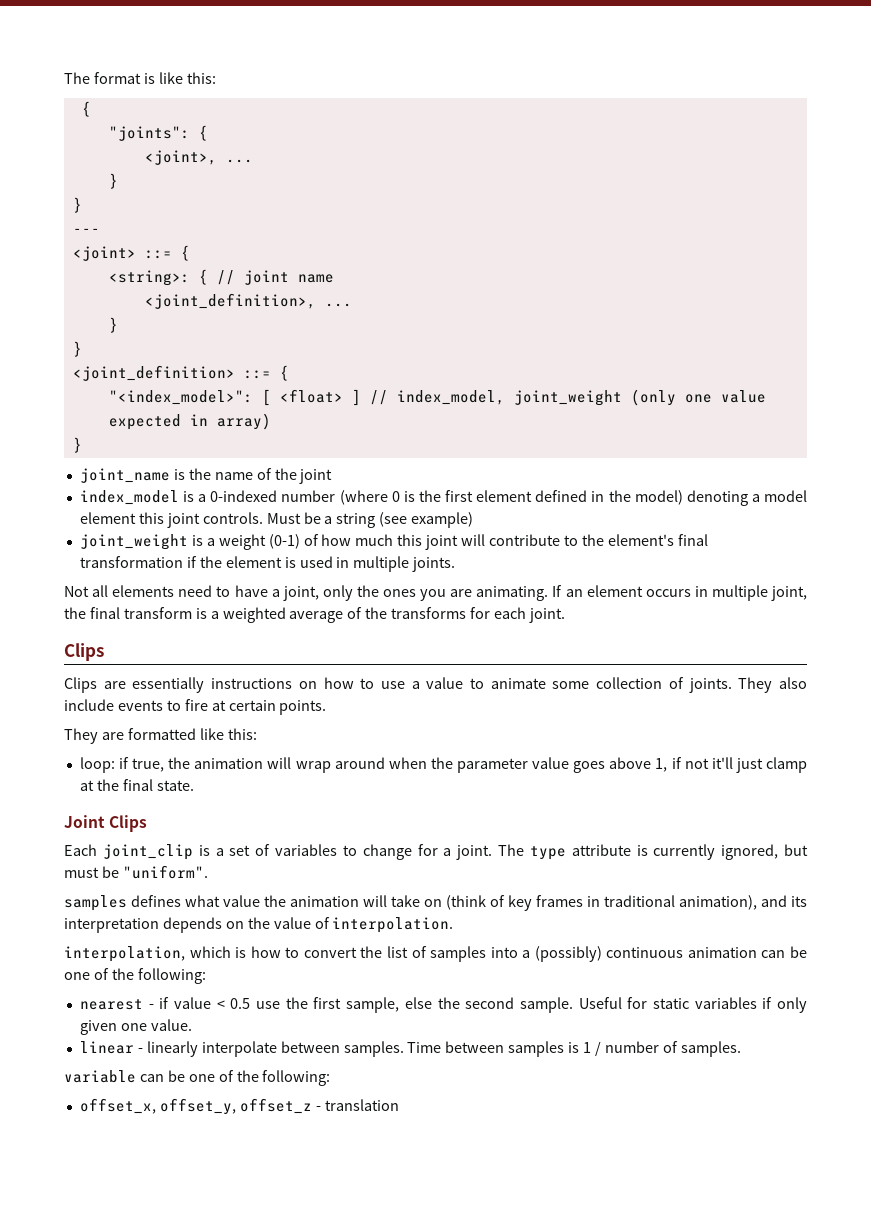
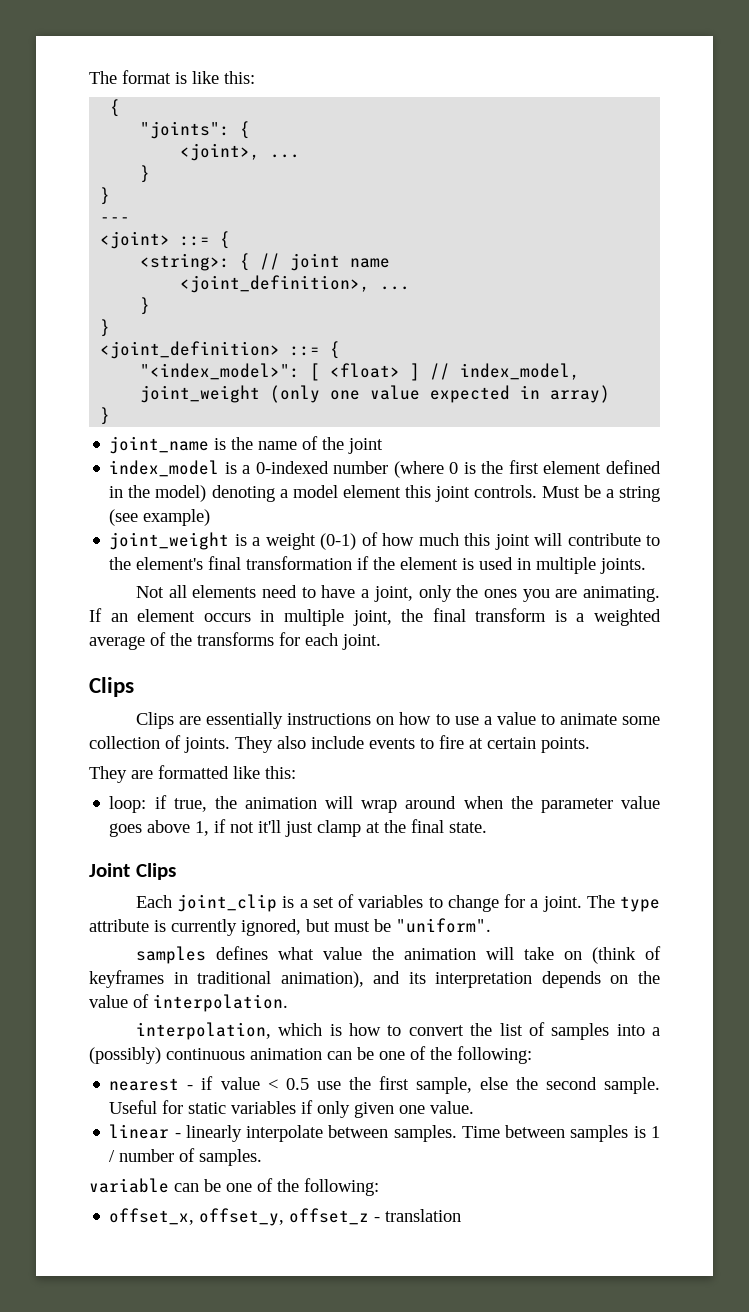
[508,895,583,911] key frames -> [89,970,164,988] keyframes

